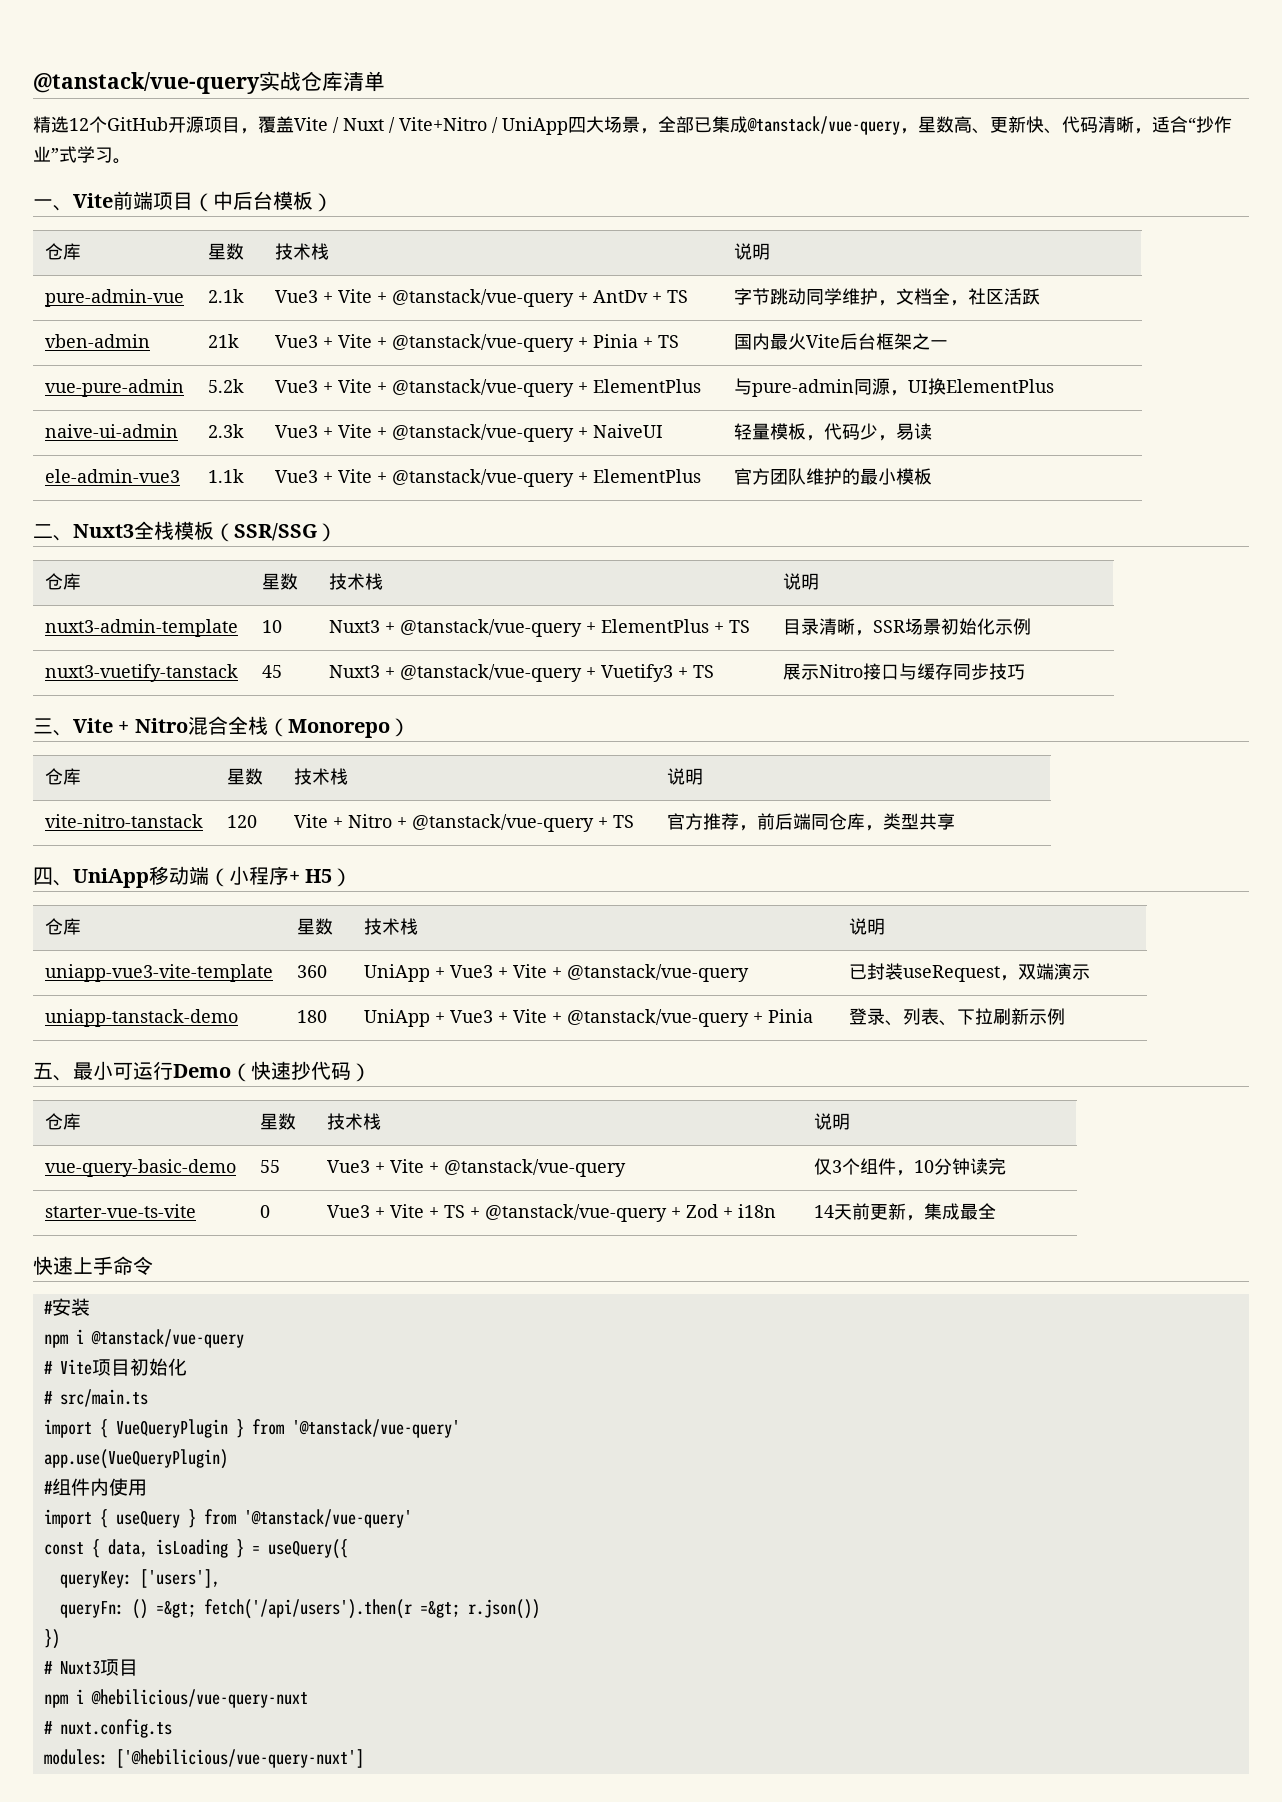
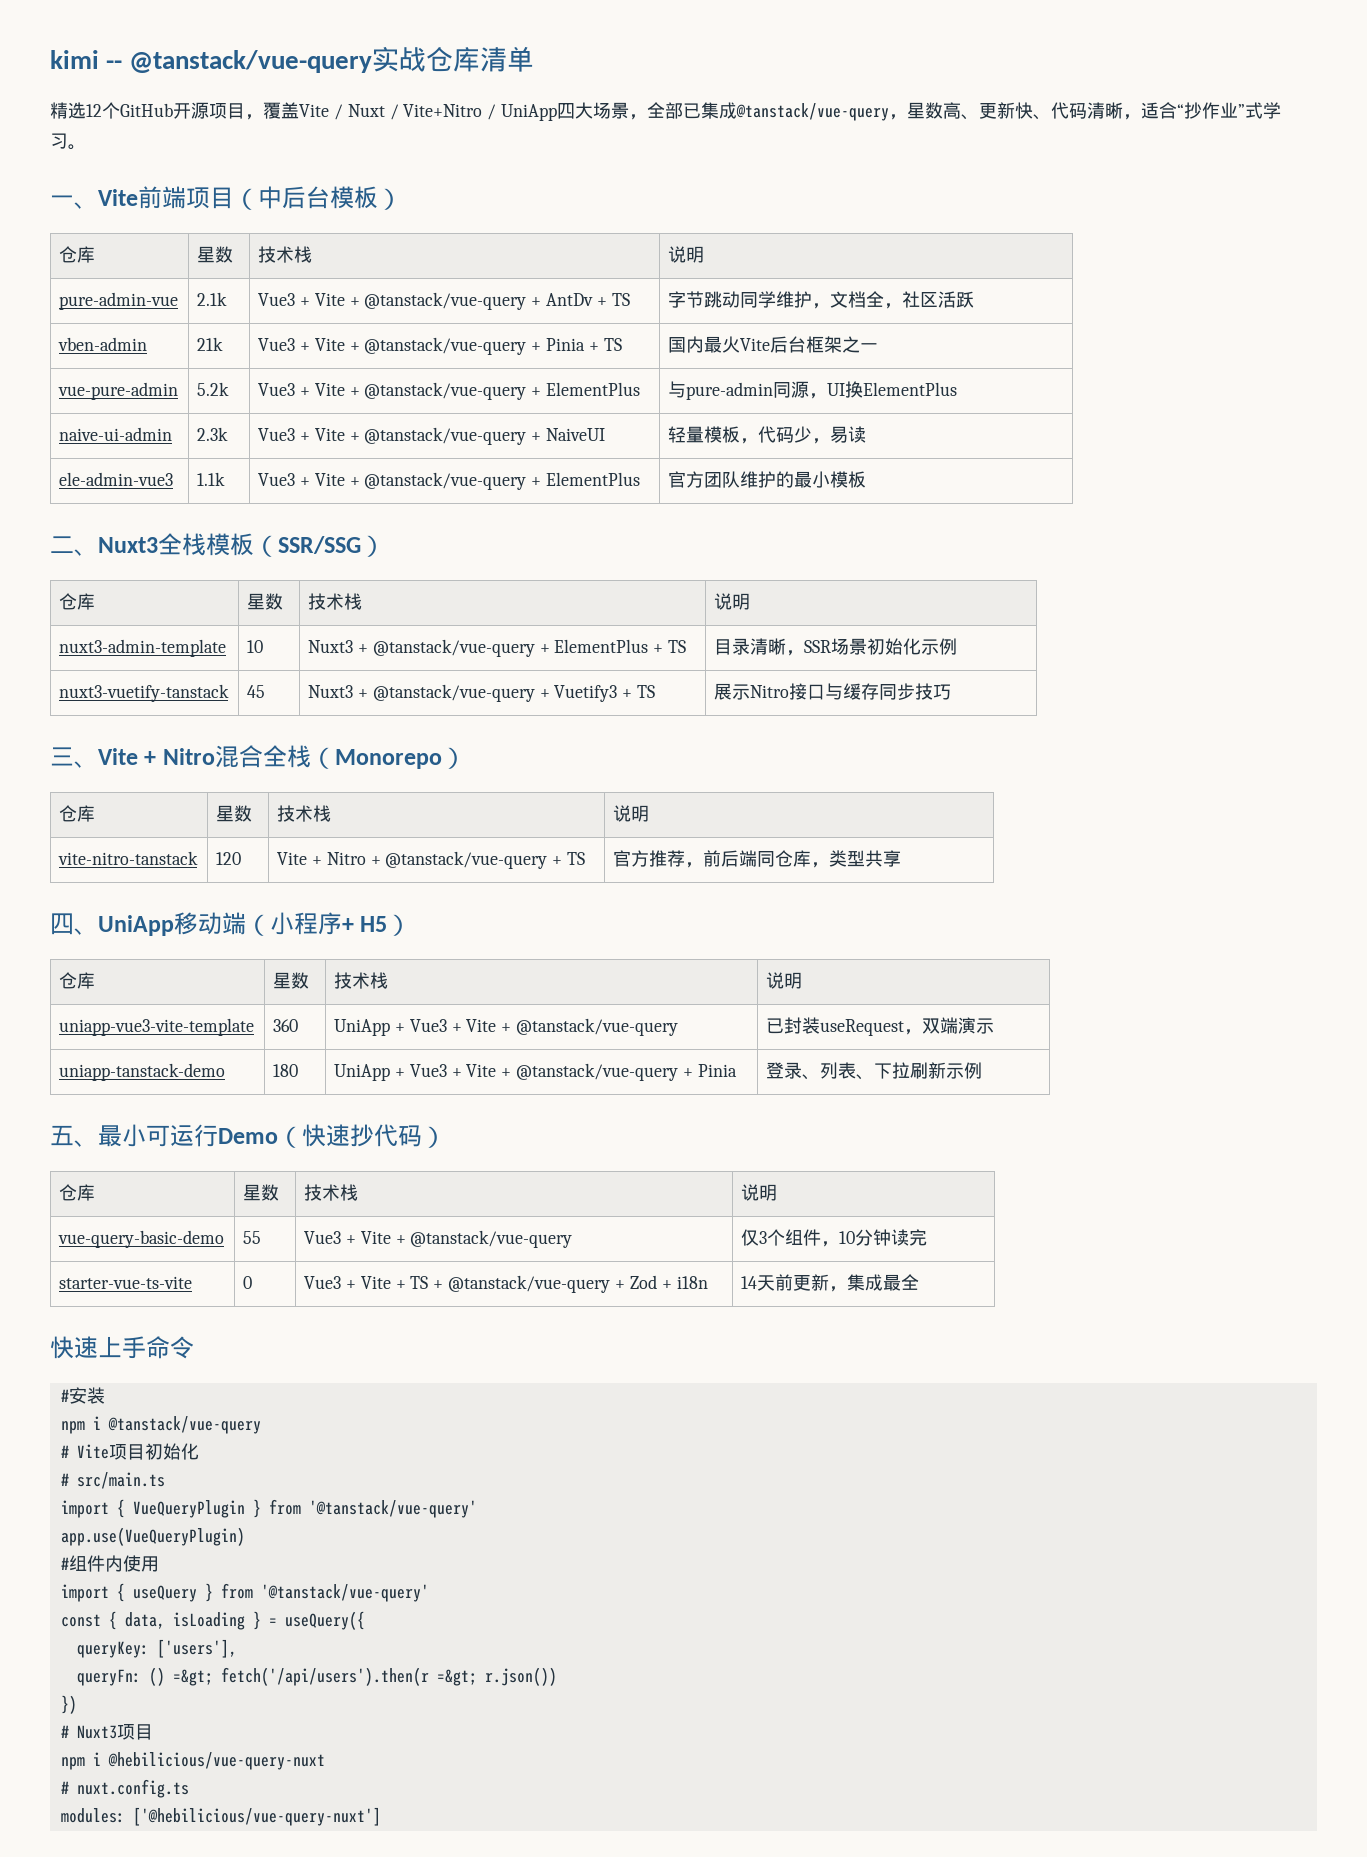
(33, 83) none -> [50,50,123,69] kimi --

